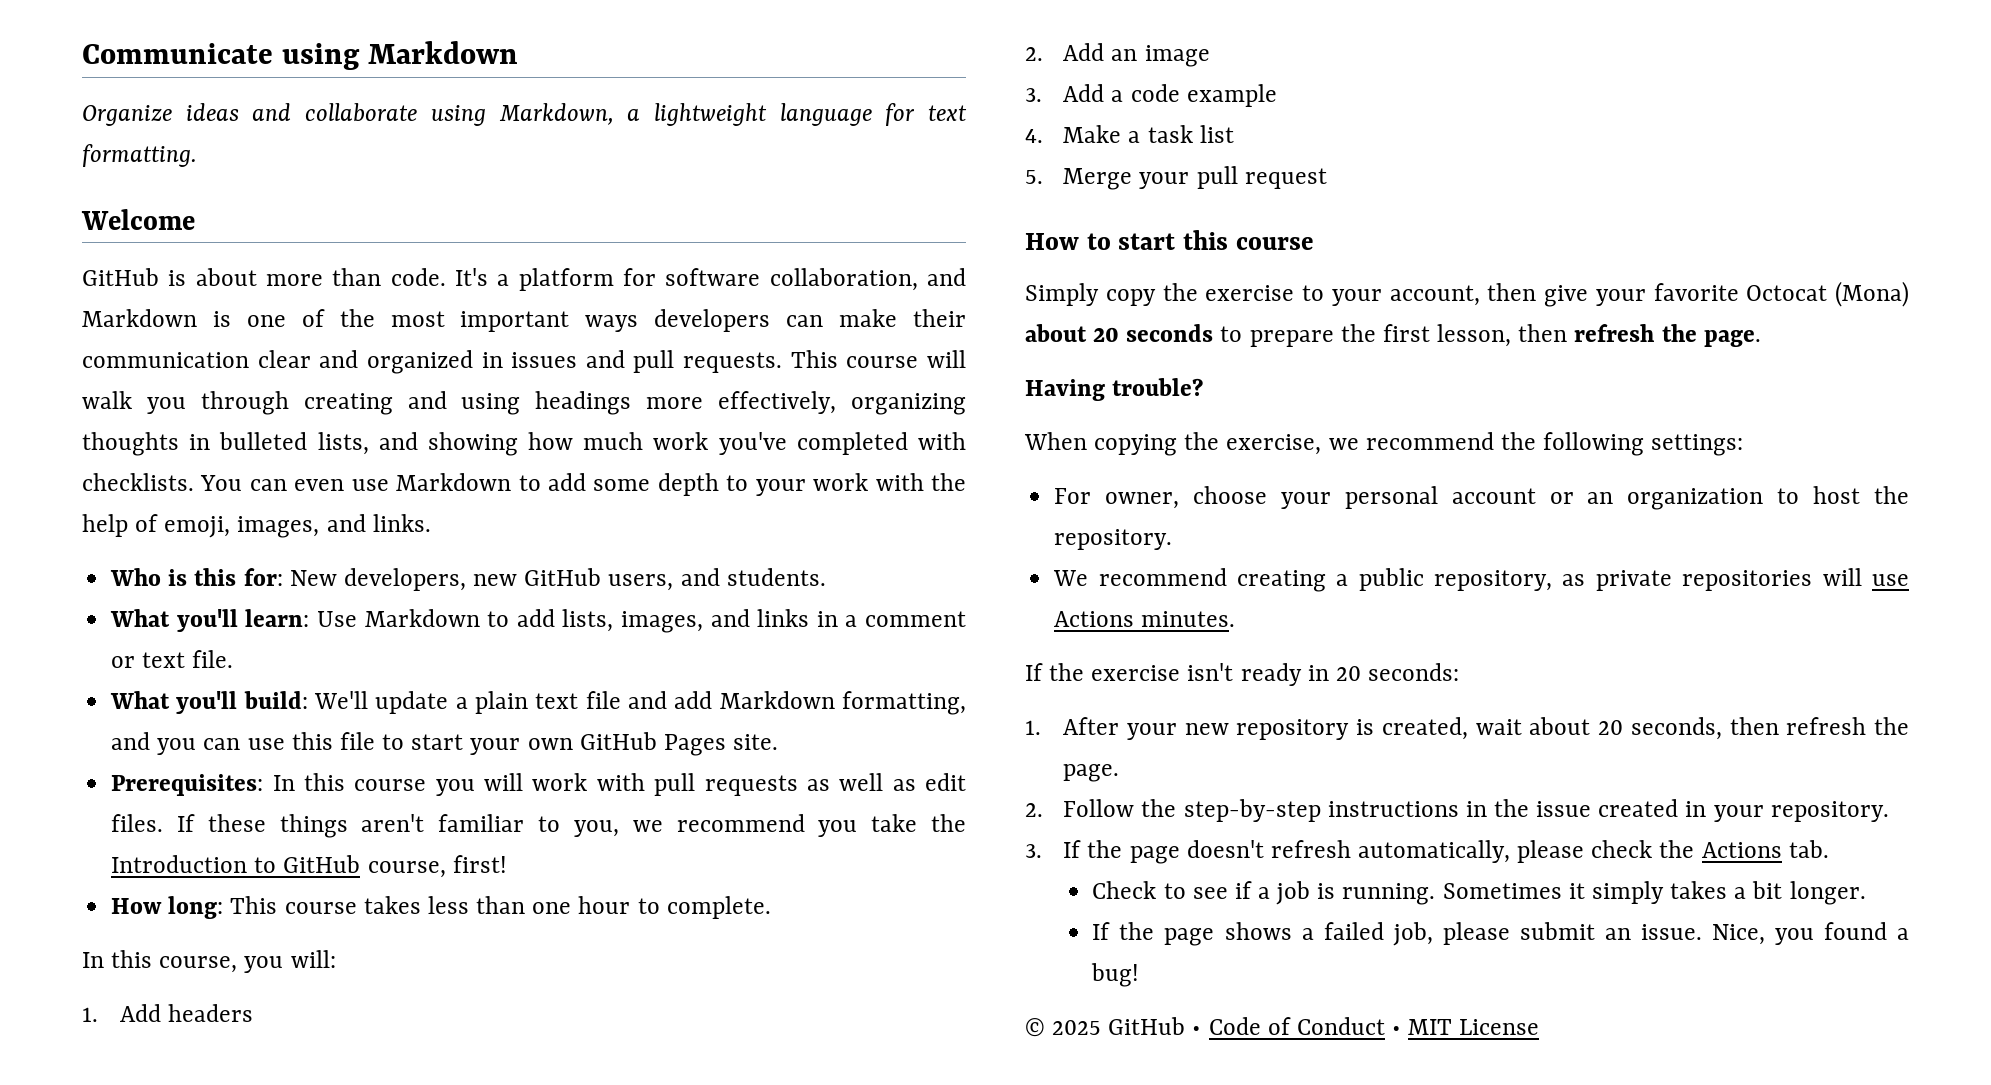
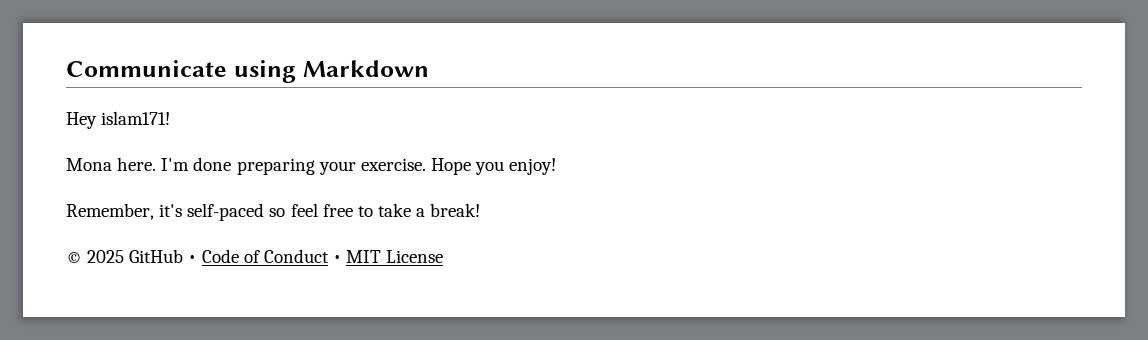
[82,103,968,126] [82,144,197,167] [81,209,195,230] [82,268,967,291] [82,309,966,332] [82,350,966,374] [82,391,967,415] [82,432,966,456] [82,473,967,496] [82,514,431,538] [110,568,826,591] [110,609,966,633] [111,650,234,668] [110,691,966,715] [111,732,779,756] [111,773,967,796] [111,814,966,838] [111,855,507,878] [111,896,771,919] [82,950,336,973] [82,1004,254,1022] [1025,43,1210,67] [1025,84,1277,107] [1025,125,1234,143] [1025,166,1327,190] [1025,230,1314,250] [1025,281,1909,307] [1025,324,1761,347] [1025,378,1204,401] [1024,432,1744,456] [1054,486,1909,510] [1054,529,1173,550] [1053,568,1909,592] [1054,611,1236,627] [1025,663,1460,686] [1025,717,1910,740] [1063,764,1120,782] [1025,799,1889,822] [1025,840,1829,864] [1092,881,1866,905] [1092,922,1910,946] [1091,963,1140,987] Organize ideas and collaborate using Markdown, a lightweight language for text formatting. // Welcome // GitHub is about more than code. It's a platform for software collaboration, and Markdown is one of the most important ways developers can make their communication clear and organized in issues and pull requests. This course will walk you through creating and using headings more effectively, organizing thoughts in bulleted lists, and showing how much work you've completed with checklists. You can even use Markdown to add some depth to your work with the help of emoji, images, and links. // Who is this for: New developers, new GitHub users, and students. // What you'll learn: Use Markdown to add lists, images, and links in a comment or text file. // What you'll build: We'll update a plain text file and add Markdown formatting, and you can use this file to start your own GitHub Pages site. // Prerequisites: In this course you will work with pull requests as well as edit files. If these things aren't familiar to you, we recommend you take the Introduction to GitHub course, first! // How long: This course takes less than one hour to complete. // In this course, you will: // 1. Add headers // 2. Add an image // 3. Add a code example // 4. Make a task list // 5. Merge your pull request // How to start this course // Simply copy the exercise to your account, then give your favorite Octocat (Mona) about 20 seconds to prepare the first lesson, then refresh the page. // Having trouble? // When copying the exercise, we recommend the following settings: // For owner, choose your personal account or an organization to host the repository. // We recommend creating a public repository, as private repositories will use Actions minutes. // If the exercise isn't ready in 20 seconds: // 1. After your new repository is created, wait about 20 seconds, then refresh the page. // 2. Follow the step-by-step instructions in the issue created in your repository. // 3. If the page doesn't refresh automatically, please check the Actions tab. // Check to see if a job is running. Sometimes it simply takes a bit longer. // If the page shows a failed job, please submit an issue. Nice, you found a bug! -> [66,111,171,129] [66,157,557,175] [66,203,481,221] Hey islam171! // Mona here. I'm done preparing your exercise. Hope you enjoy! // Remember, it's self-paced so feel free to take a break!

